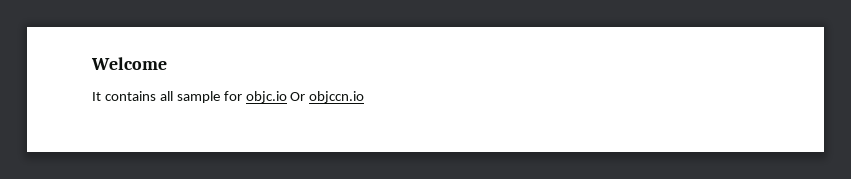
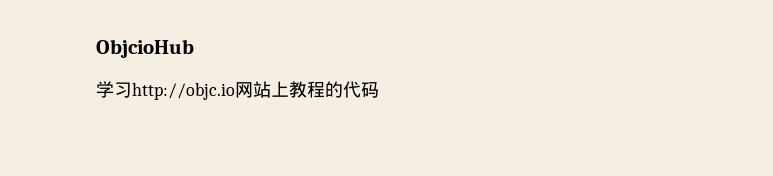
[91,57,167,70] [92,91,365,103] Welcome // It contains all sample for objc.io Or objccn.io -> [96,39,194,58] [96,81,379,100] ObjcioHub // 学习http://objc.io网站上教程的代码

